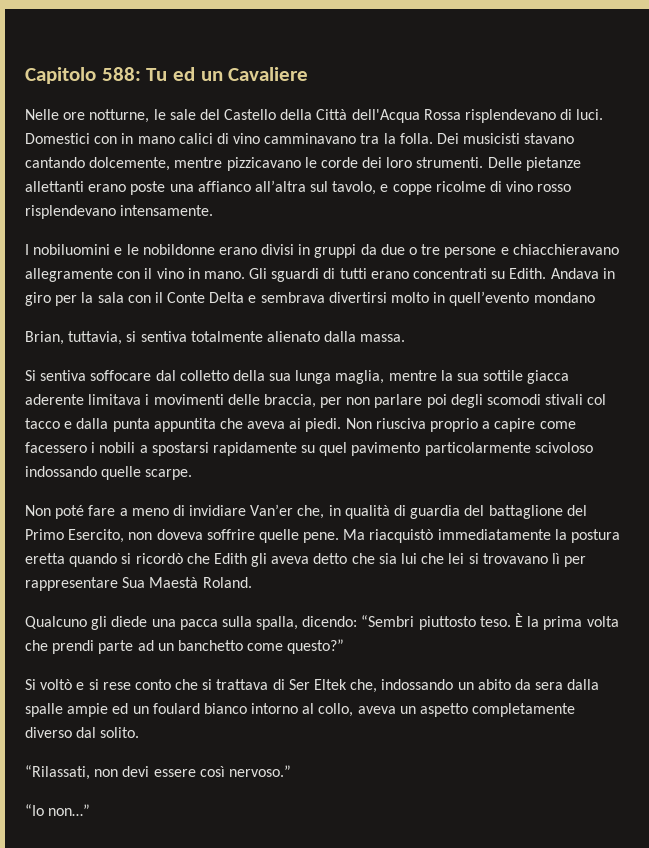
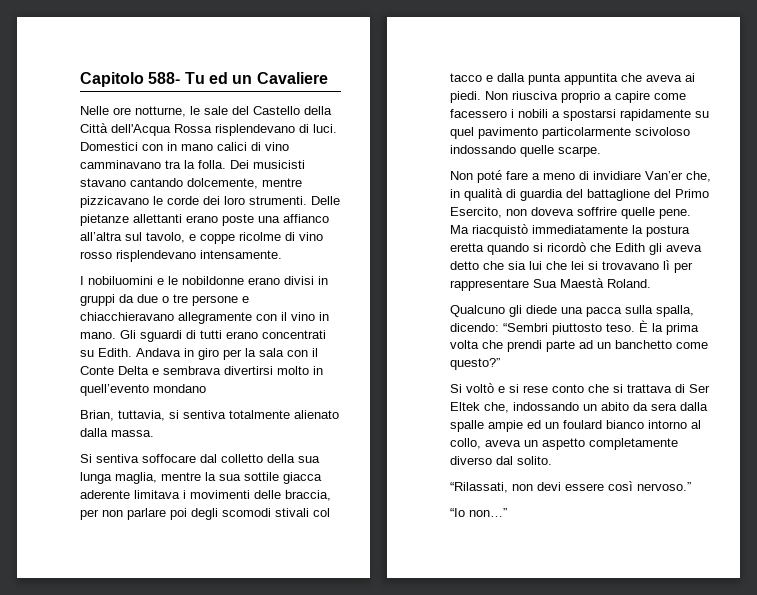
[101,67,141,81] 588: -> [148,72,181,84] 588-

